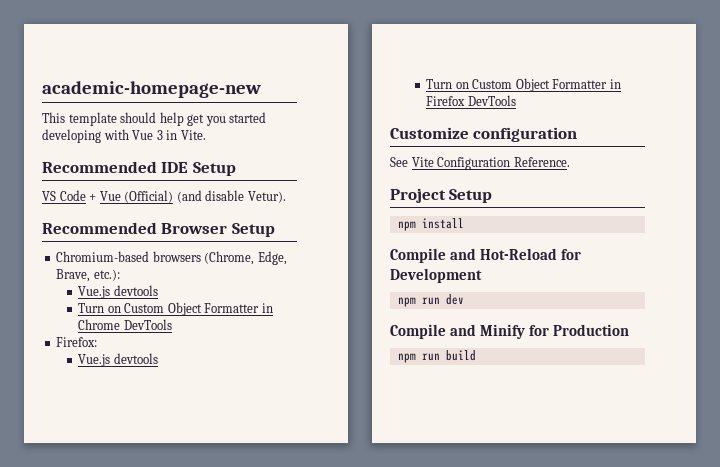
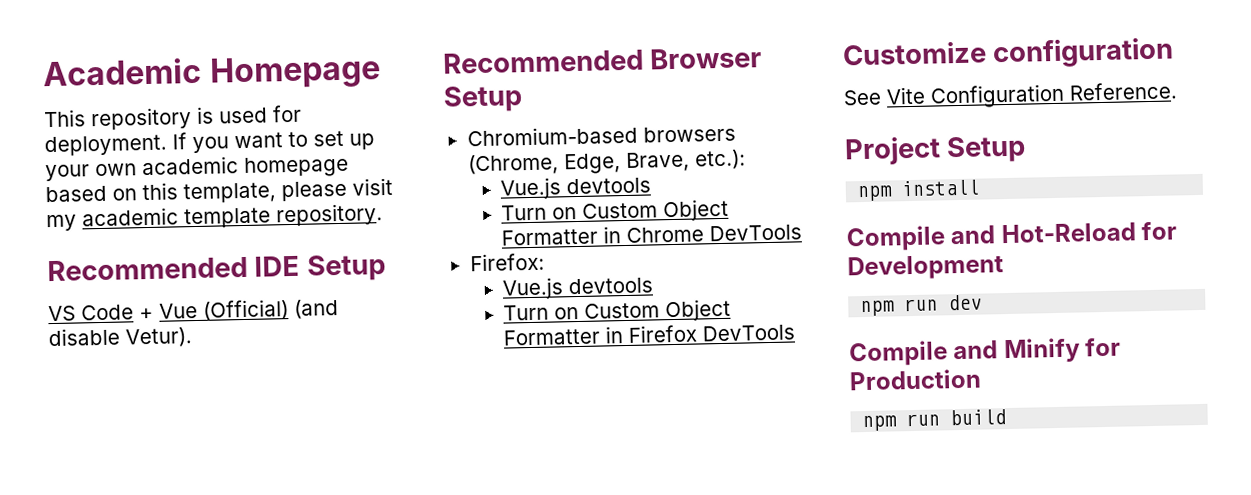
[42,81,261,98] academic-homepage-new -> [42,55,381,90] Academic Homepage
[68,112,267,126] [42,129,206,143] template should help get you started developing with Vue 3 in Vite. -> [90,104,302,131] [44,130,375,157] [45,155,349,182] [45,177,393,204] [46,203,383,232] repository is used for deployment. If you want to set up your own academic homepage based on this template, please visit my academic template repository.

